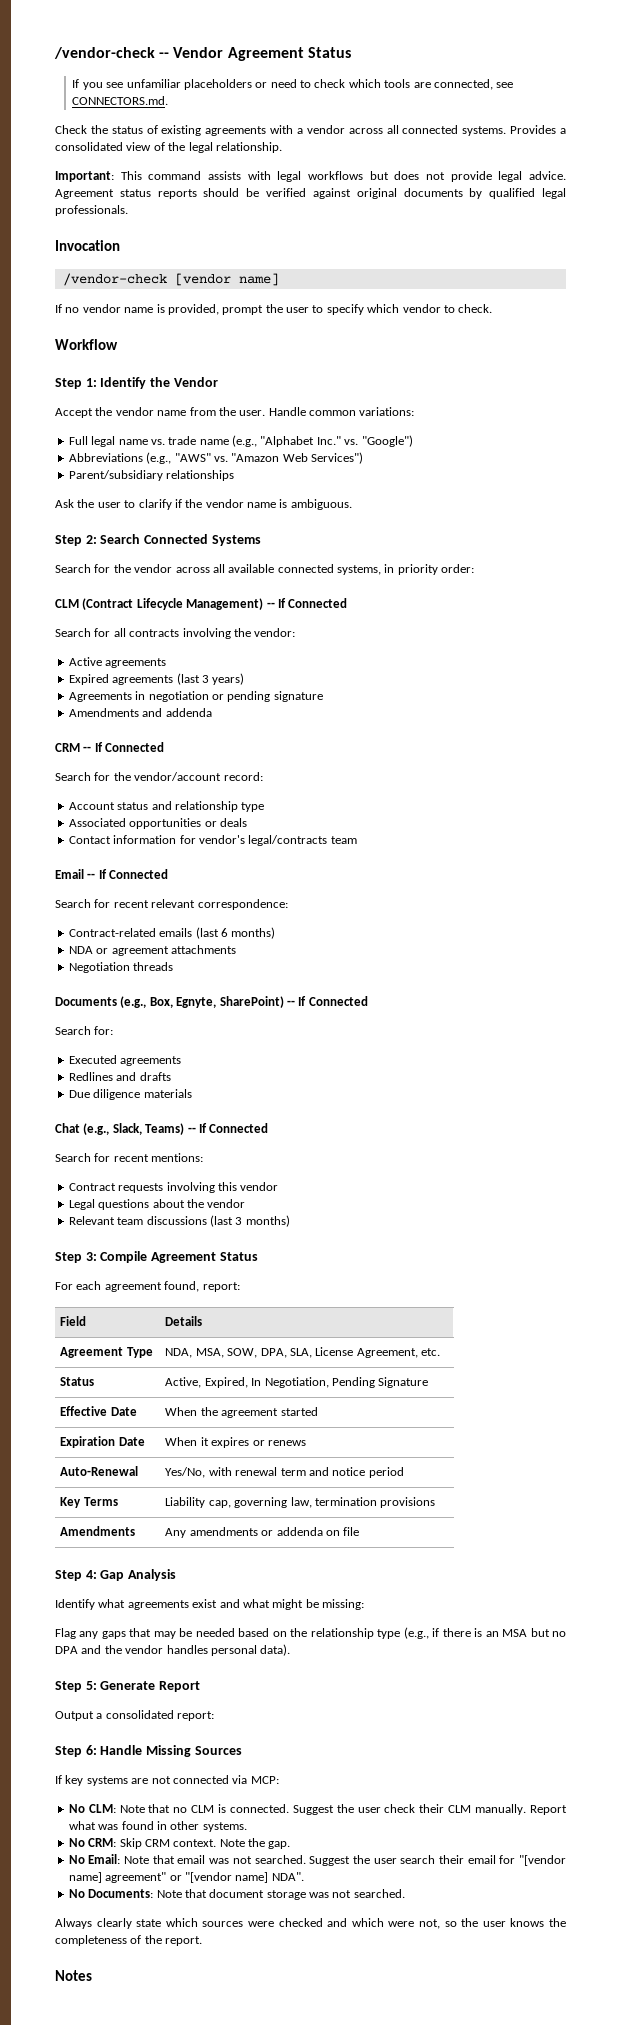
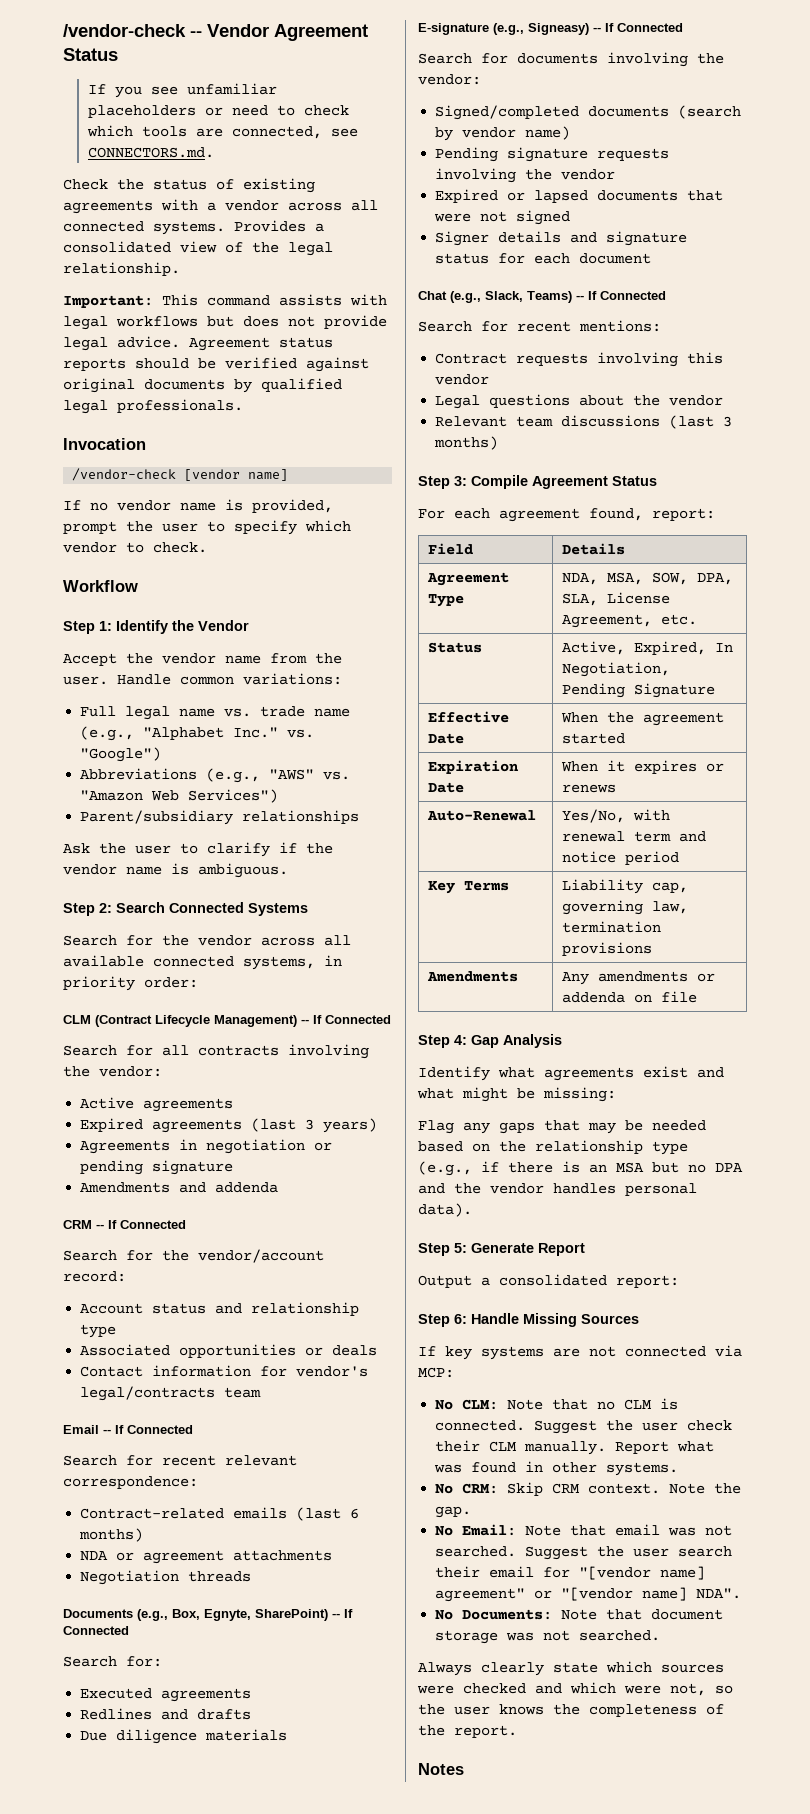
(192, 1093) none -> [418,23,683,35] [418,52,724,67] [418,74,481,85] [435,105,742,120] [435,126,571,141] [435,147,670,162] [435,168,616,183] [435,189,724,203] [434,210,571,225] [435,231,688,246] [435,253,652,264] // E-signature (e.g., Signeasy) -- If Connected // Search for documents involving the vendor: // Signed/completed documents (search by vendor name) // Pending signature requests involving the vendor // Expired or lapsed documents that were not signed // Signer details and signature status for each document

